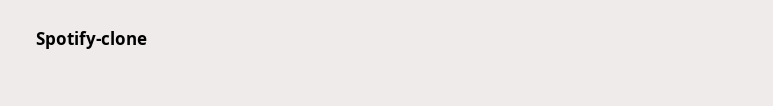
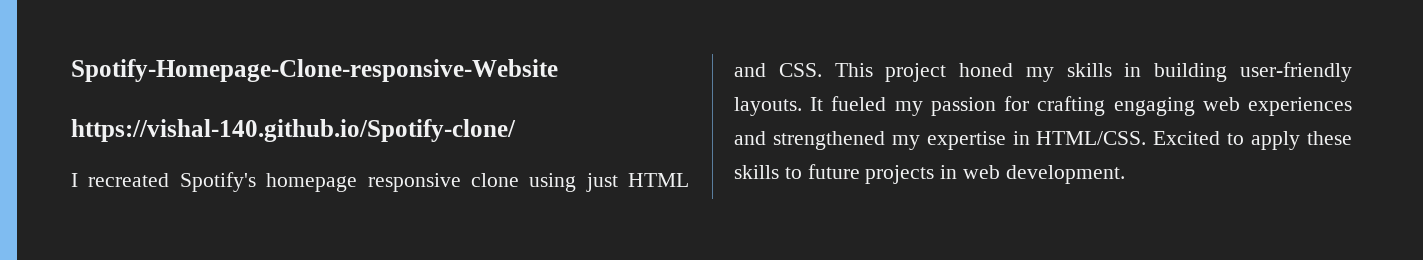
[36,31,147,49] Spotify-clone -> [71,59,558,82] [71,119,516,142] [71,172,689,192] [734,62,1352,82] [734,96,1352,116] [734,131,1352,150] [734,164,1125,184] Spotify-Homepage-Clone-responsive-Website // https://vishal-140.github.io/Spotify-clone/ // I recreated Spotify's homepage responsive clone using just HTML and CSS. This project honed my skills in building user-friendly layouts. It fueled my passion for crafting engaging web experiences and strengthened my expertise in HTML/CSS. Excited to apply these skills to future projects in web development.

